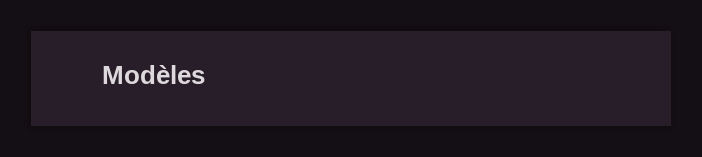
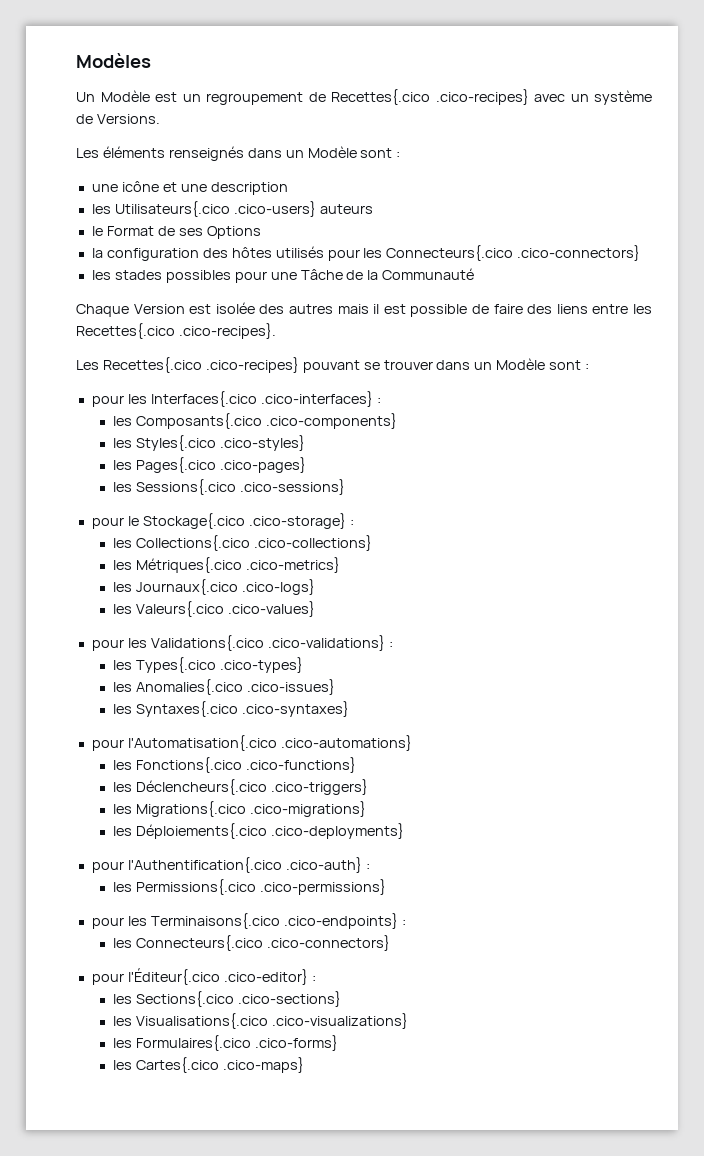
(205, 74) none -> [76,89,652,105] [76,114,160,124] [76,146,401,161] [91,181,288,195] [91,201,373,217] [91,226,261,239] [91,245,641,261] [91,268,475,283] [76,302,653,317] [76,323,276,339] [76,357,590,373] [91,391,381,407] [113,413,398,429] [113,435,306,451] [113,457,307,473] [113,479,346,495] [91,513,354,529] [113,535,373,551] [113,557,341,573] [113,579,316,595] [113,601,316,617] [91,635,393,651] [113,657,304,673] [113,679,336,695] [113,701,350,717] [91,735,412,751] [113,757,357,773] [113,779,369,795] [113,801,367,817] [113,823,405,839] [91,857,370,873] [113,879,387,895] [91,913,406,929] [113,935,391,951] [91,968,316,985] [113,991,342,1007] [113,1013,409,1029] [113,1035,339,1051] [113,1057,305,1073] // Un Modèle est un regroupement de Recettes{.cico .cico-recipes} avec un système de Versions. // Les éléments renseignés dans un Modèle sont : // une icône et une description // les Utilisateurs{.cico .cico-users} auteurs // le Format de ses Options // la configuration des hôtes utilisés pour les Connecteurs{.cico .cico-connectors} // les stades possibles pour une Tâche de la Communauté // Chaque Version est isolée des autres mais il est possible de faire des liens entre les Recettes{.cico .cico-recipes}. // Les Recettes{.cico .cico-recipes} pouvant se trouver dans un Modèle sont : // pour les Interfaces{.cico .cico-interfaces} : // les Composants{.cico .cico-components} // les Styles{.cico .cico-styles} // les Pages{.cico .cico-pages} // les Sessions{.cico .cico-sessions} // pour le Stockage{.cico .cico-storage} : // les Collections{.cico .cico-collections} // les Métriques{.cico .cico-metrics} // les Journaux{.cico .cico-logs} // les Valeurs{.cico .cico-values} // pour les Validations{.cico .cico-validations} : // les Types{.cico .cico-types} // les Anomalies{.cico .cico-issues} // les Syntaxes{.cico .cico-syntaxes} // pour l'Automatisation{.cico .cico-automations} // les Fonctions{.cico .cico-functions} // les Déclencheurs{.cico .cico-triggers} // les Migrations{.cico .cico-migrations} // les Déploiements{.cico .cico-deployments} // pour l'Authentification{.cico .cico-auth} : // les Permissions{.cico .cico-permissions} // pour les Terminaisons{.cico .cico-endpoints} : // les Connecteurs{.cico .cico-connectors} // pour l'Éditeur{.cico .cico-editor} : // les Sections{.cico .cico-sections} // les Visualisations{.cico .cico-visualizations} // les Formulaires{.cico .cico-forms} // les Cartes{.cico .cico-maps}

